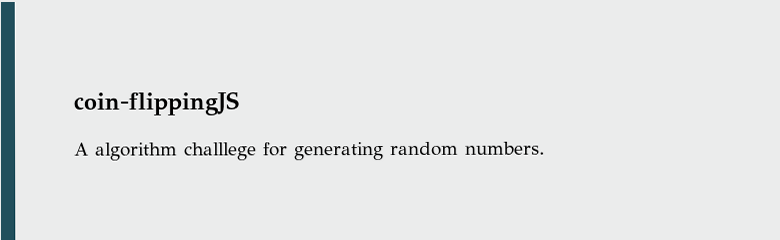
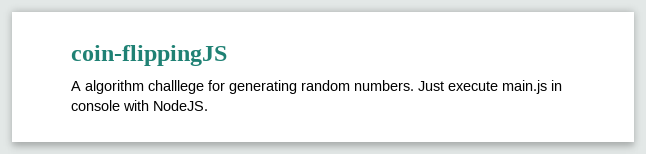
(545, 148) none -> [418,80,562,94] [71,100,208,111] Just execute main.js in console with NodeJS.

